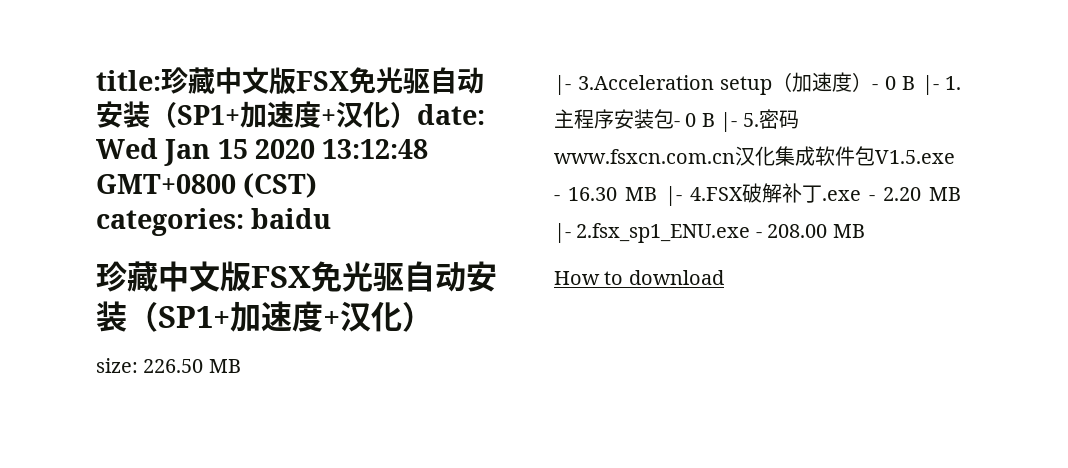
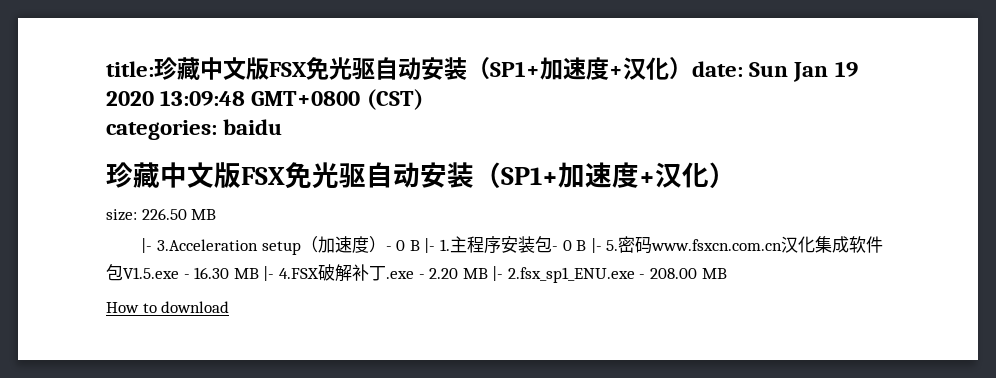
[96,138,429,166] Wed Jan 15 2020 13:12:48 -> [749,61,858,82] [106,90,246,106] Sun Jan 19 2020 13:09:48

